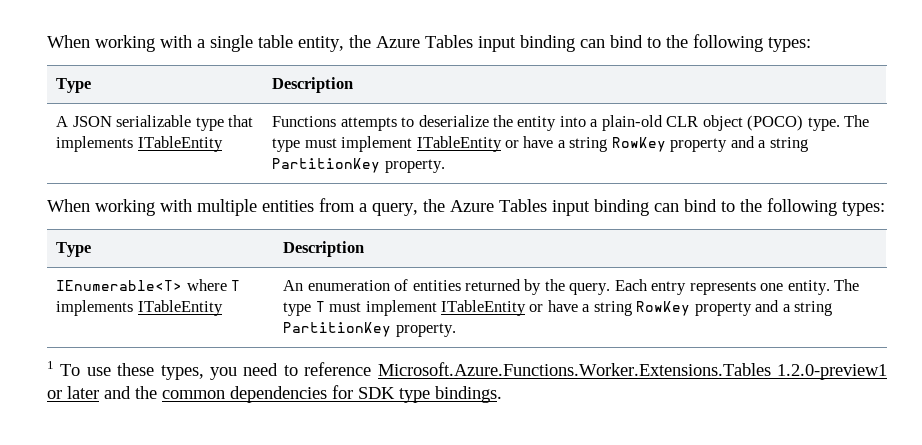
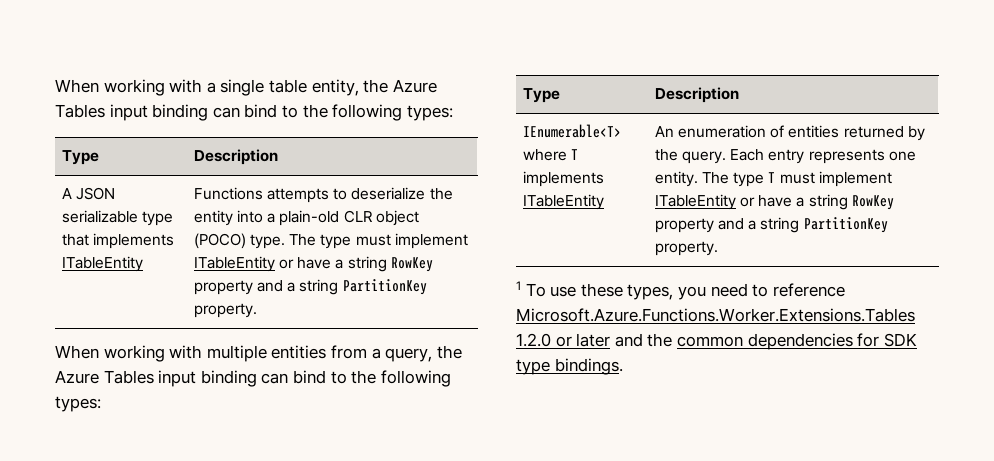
[777,364,887,380] 1.2.0-preview1 -> [516,333,551,347] 1.2.0

